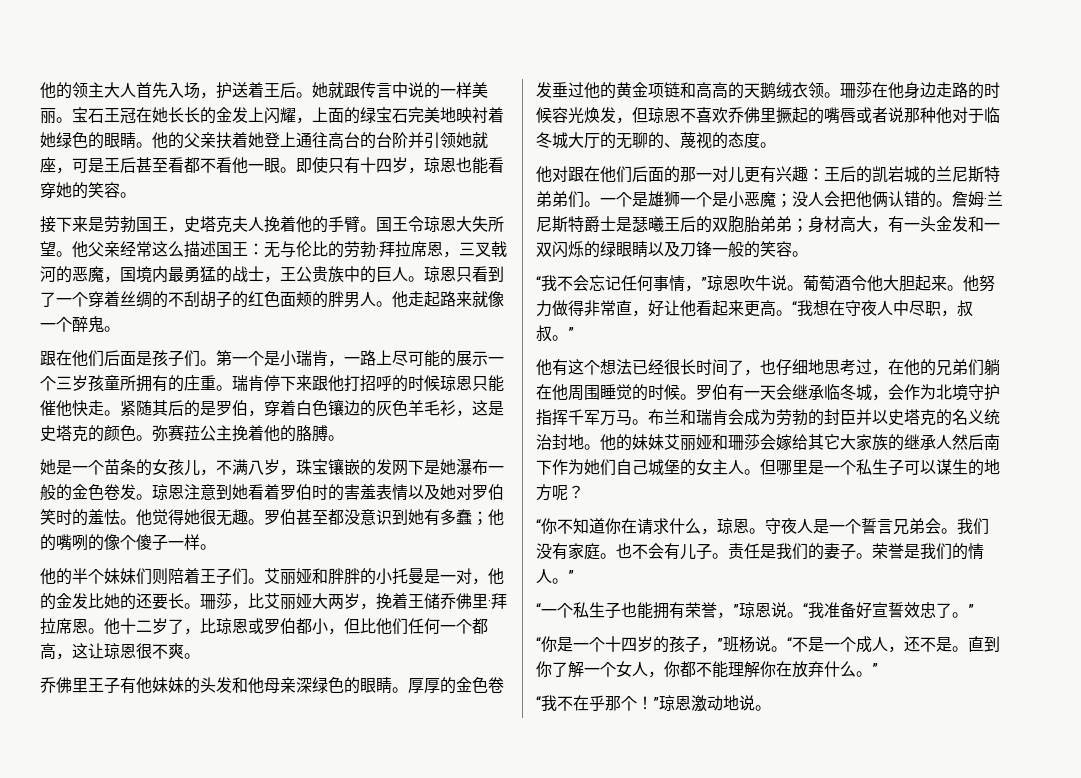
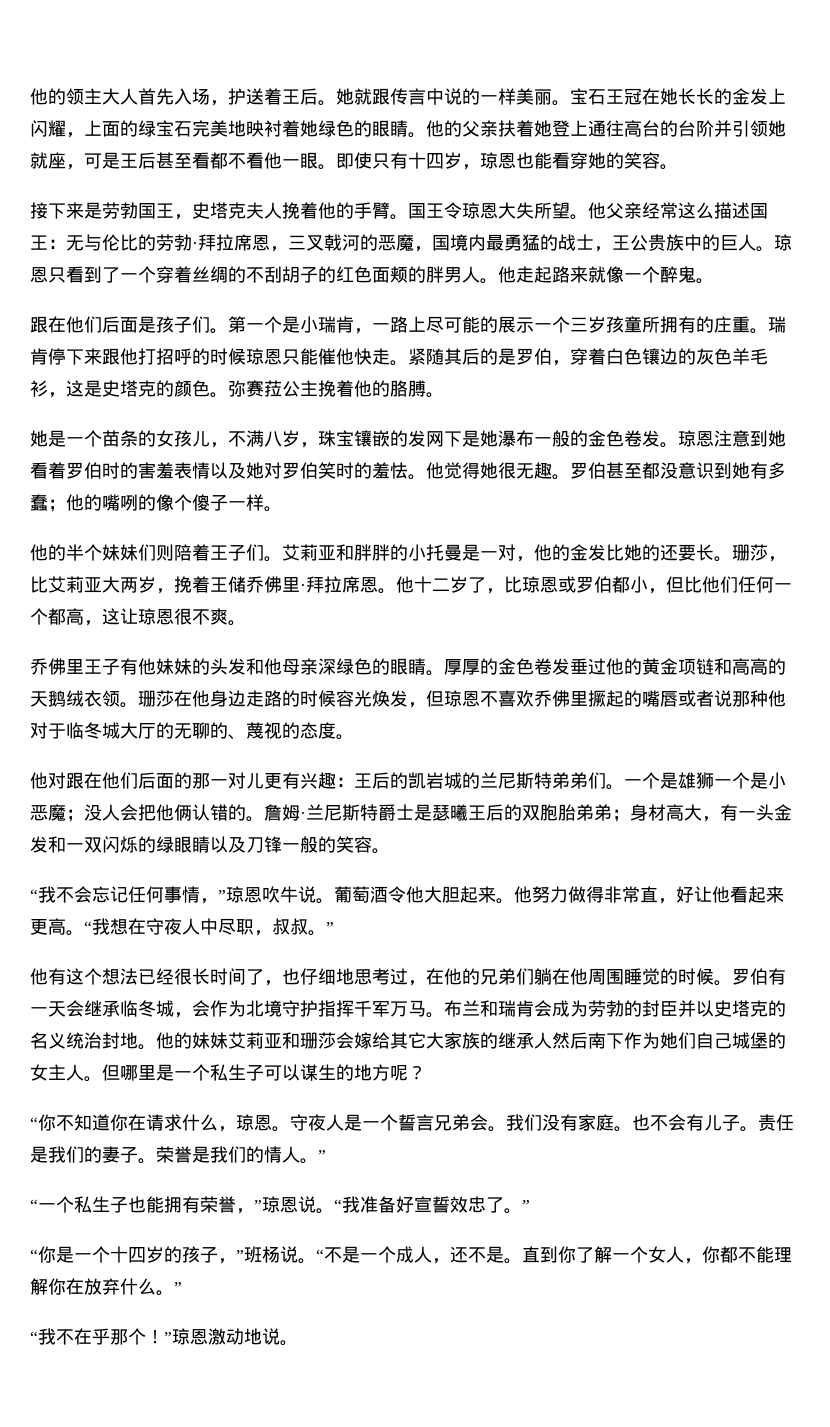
[280,568,312,585] 丽娅 -> [300,544,336,561] 莉亚
[280,593,312,610] 丽娅 -> [66,576,102,593] 莉亚
[680,434,712,451] 丽娅 -> [246,1032,282,1049] 莉亚

